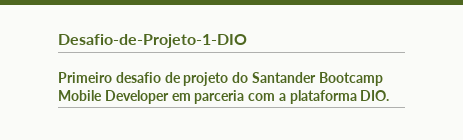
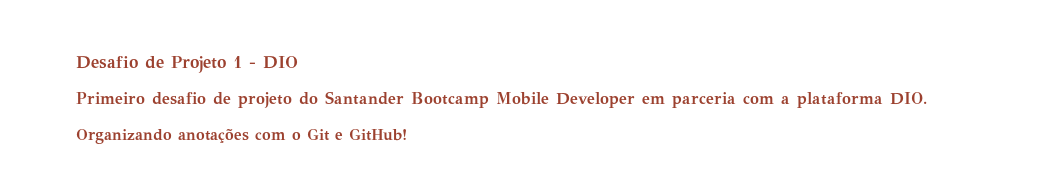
[58,34,247,48] Desafio-de-Projeto-1-DIO -> [76,56,298,73] Desafio de Projeto 1 - DIO
(390, 95) none -> [76,128,407,144] // Organizando anotações com o Git e GitHub!

